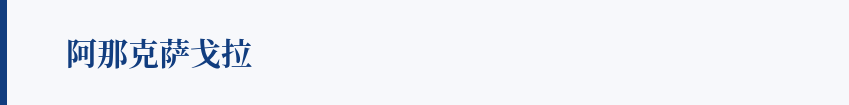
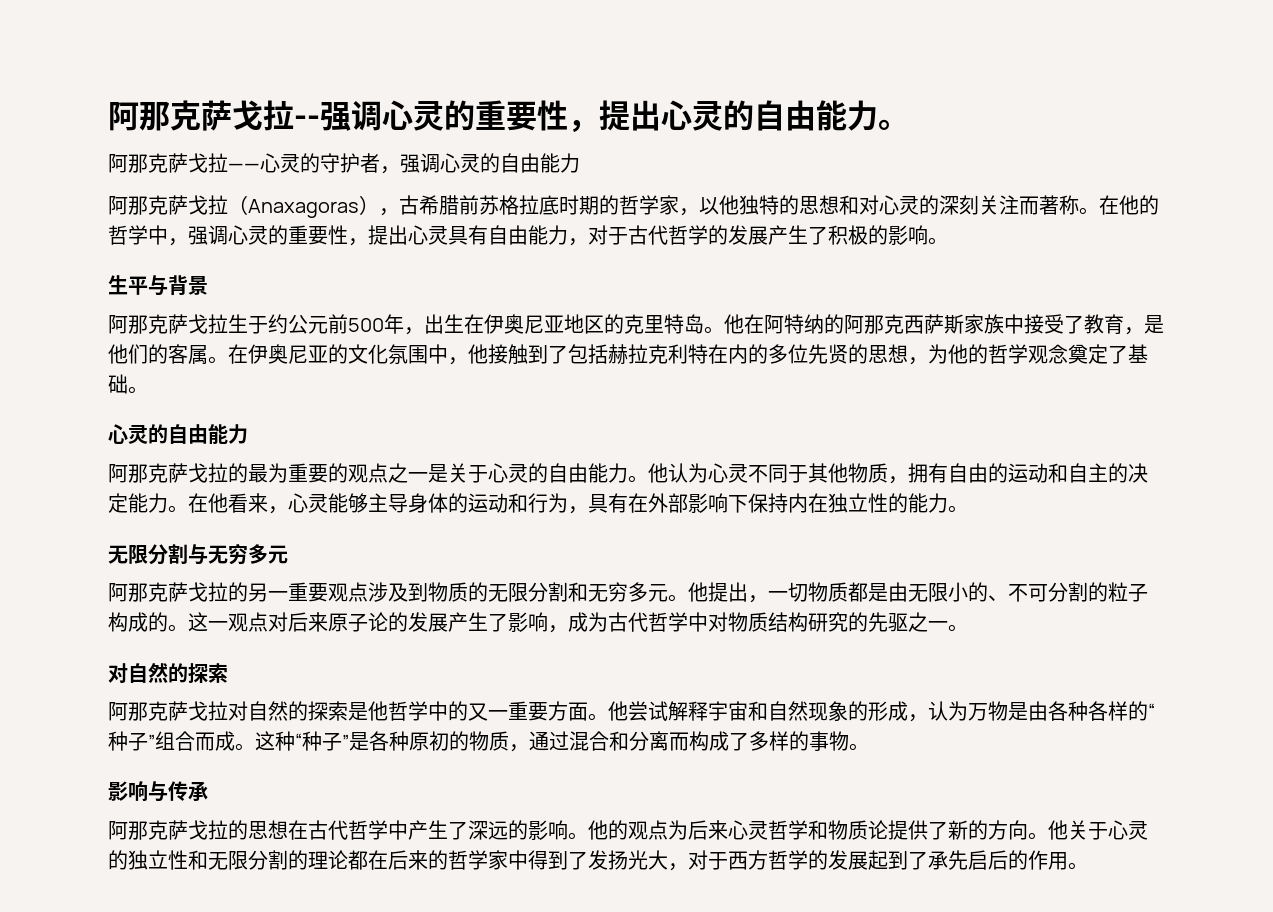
[66,38,252,70] 阿那克萨戈拉 -> [108,100,909,133] [108,153,580,174] [108,195,1159,218] [108,225,948,246] [108,275,208,296] [108,314,1164,335] [108,344,1148,365] [108,374,148,394] [108,424,248,444] [108,463,1148,484] [108,493,968,514] [108,543,288,565] [108,582,1148,603] [108,612,968,633] [108,662,228,683] [108,701,1155,722] [108,731,869,752] [108,781,208,802] [108,820,1148,840] [108,850,1088,871] 阿那克萨戈拉--强调心灵的重要性，提出心灵的自由能力。 // 阿那克萨戈拉——心灵的守护者，强调心灵的自由能力 // 阿那克萨戈拉（Anaxagoras），古希腊前苏格拉底时期的哲学家，以他独特的思想和对心灵的深刻关注而著称。在他的哲学中，强调心灵的重要性，提出心灵具有自由能力，对于古代哲学的发展产生了积极的影响。 // 生平与背景 // 阿那克萨戈拉生于约公元前500年，出生在伊奥尼亚地区的克里特岛。他在阿特纳的阿那克西萨斯家族中接受了教育，是他们的客属。在伊奥尼亚的文化氛围中，他接触到了包括赫拉克利特在内的多位先贤的思想，为他的哲学观念奠定了基础。 // 心灵的自由能力 // 阿那克萨戈拉的最为重要的观点之一是关于心灵的自由能力。他认为心灵不同于其他物质，拥有自由的运动和自主的决定能力。在他看来，心灵能够主导身体的运动和行为，具有在外部影响下保持内在独立性的能力。 // 无限分割与无穷多元 // 阿那克萨戈拉的另一重要观点涉及到物质的无限分割和无穷多元。他提出，一切物质都是由无限小的、不可分割的粒子构成的。这一观点对后来原子论的发展产生了影响，成为古代哲学中对物质结构研究的先驱之一。 // 对自然的探索 // 阿那克萨戈拉对自然的探索是他哲学中的又一重要方面。他尝试解释宇宙和自然现象的形成，认为万物是由各种各样的“种子”组合而成。这种“种子”是各种原初的物质，通过混合和分离而构成了多样的事物。 // 影响与传承 // 阿那克萨戈拉的思想在古代哲学中产生了深远的影响。他的观点为后来心灵哲学和物质论提供了新的方向。他关于心灵的独立性和无限分割的理论都在后来的哲学家中得到了发扬光大，对于西方哲学的发展起到了承先启后的作用。

